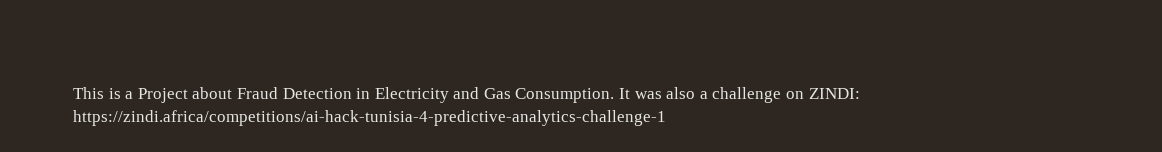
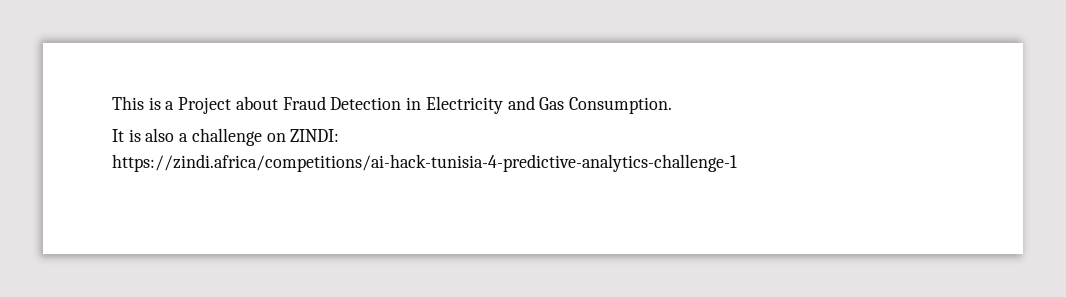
[619,88,662,99] It was -> [112,129,141,142] // It is

